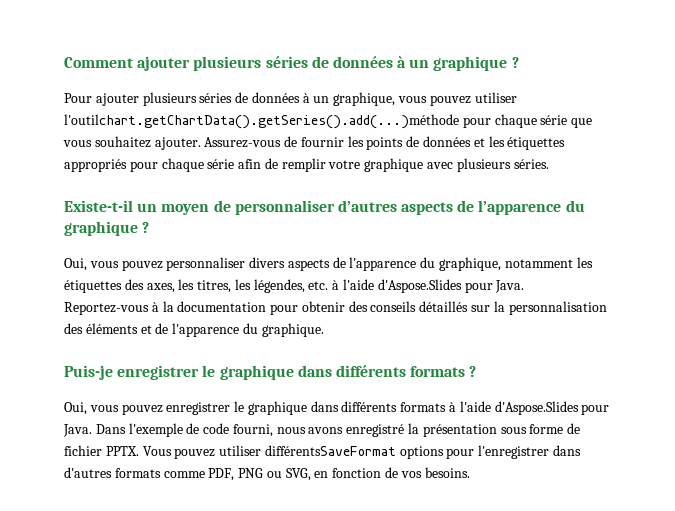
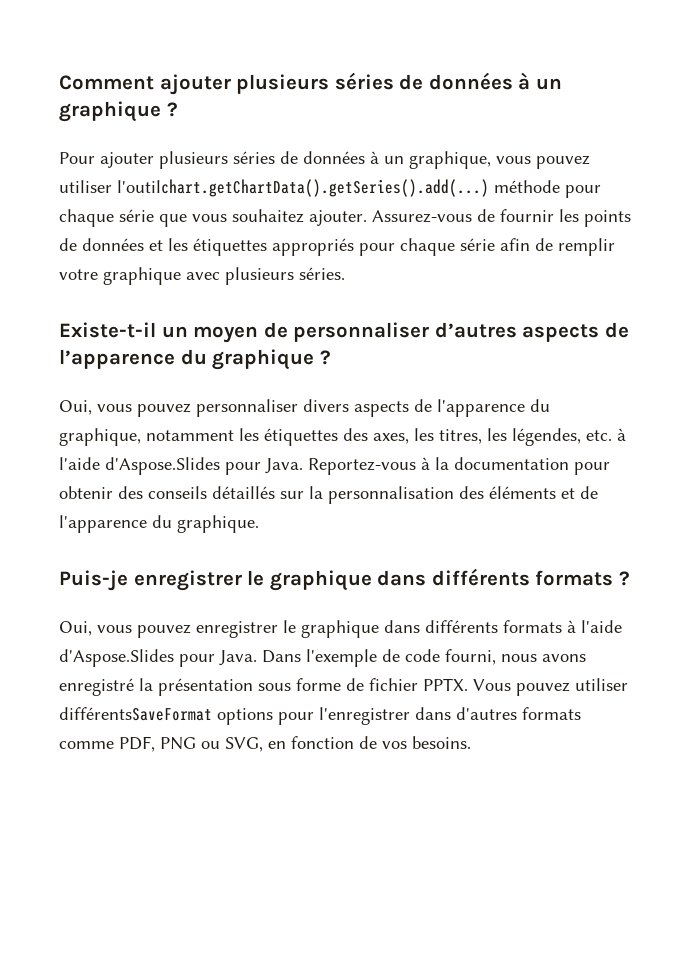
[64,114,459,129] l'outilchart.getChartData().getSeries().add(...)méthode -> [117,179,560,197] l'outilchart.getChartData().getSeries().add(...) méthode

